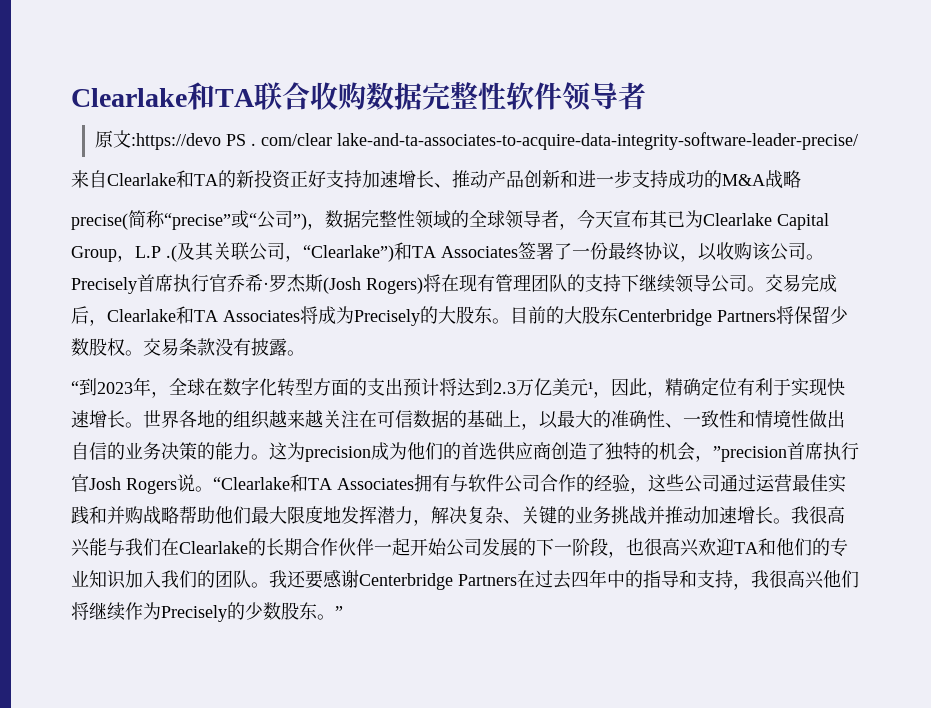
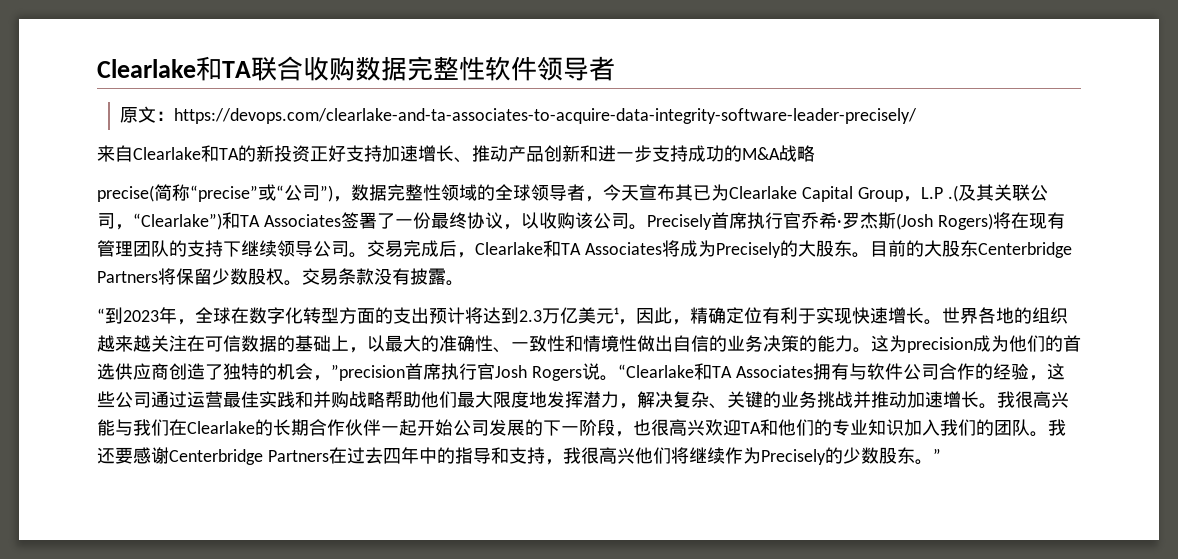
[131,132,859,150] :https://devo PS . com/clear lake-and-ta-associates-to-acquire-data-integrity-software-leader-precise/ -> [156,108,918,124] ：https://devops.com/clearlake-and-ta-associates-to-acquire-data-integrity-software-leader-precisely/

